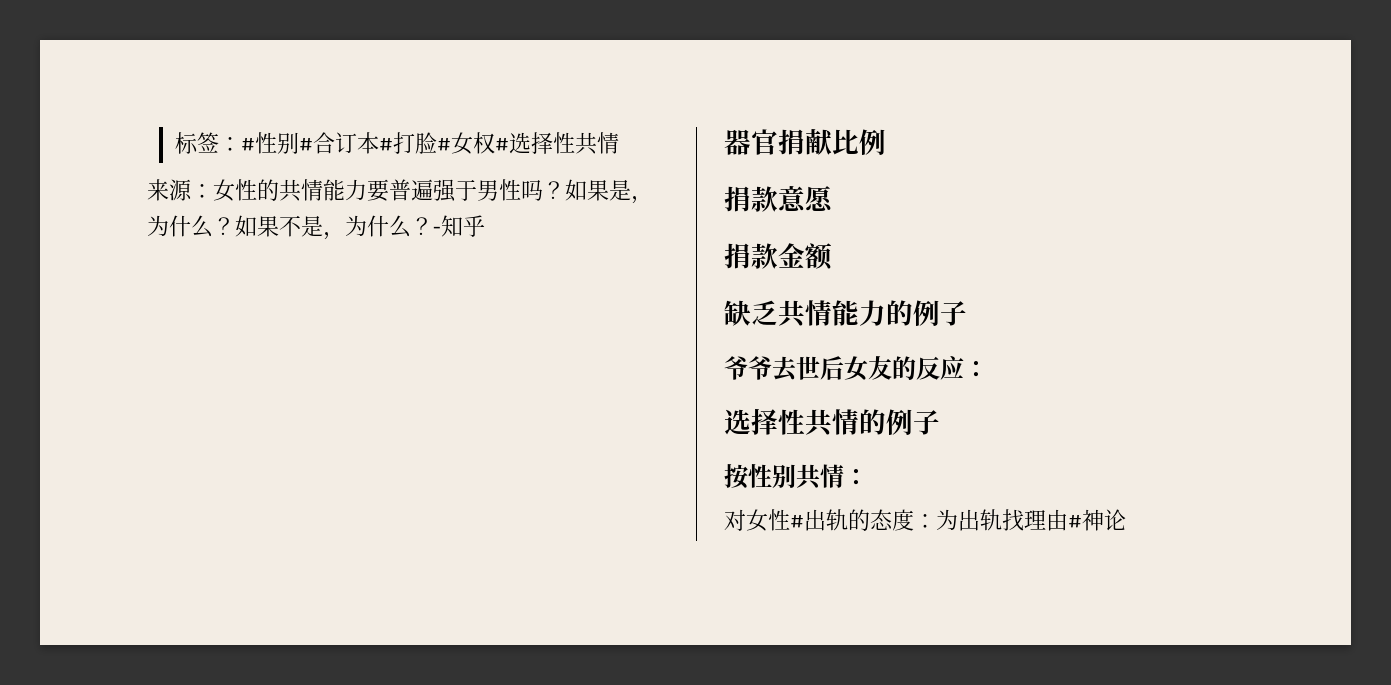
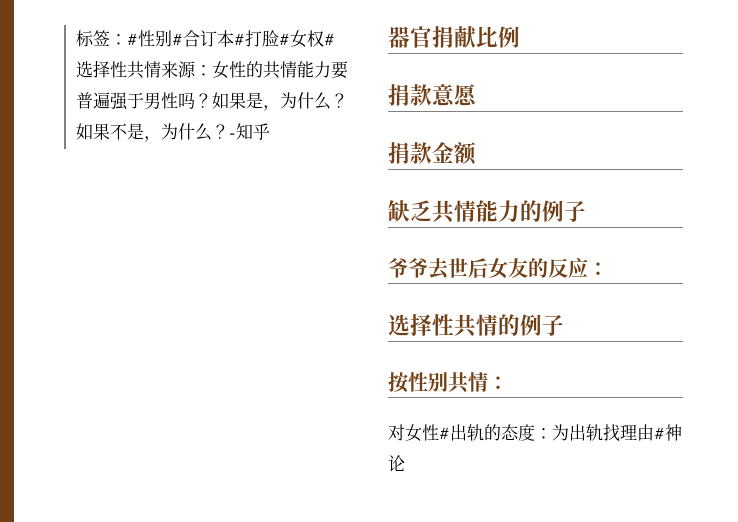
(619, 143) // -> (161, 69) none

